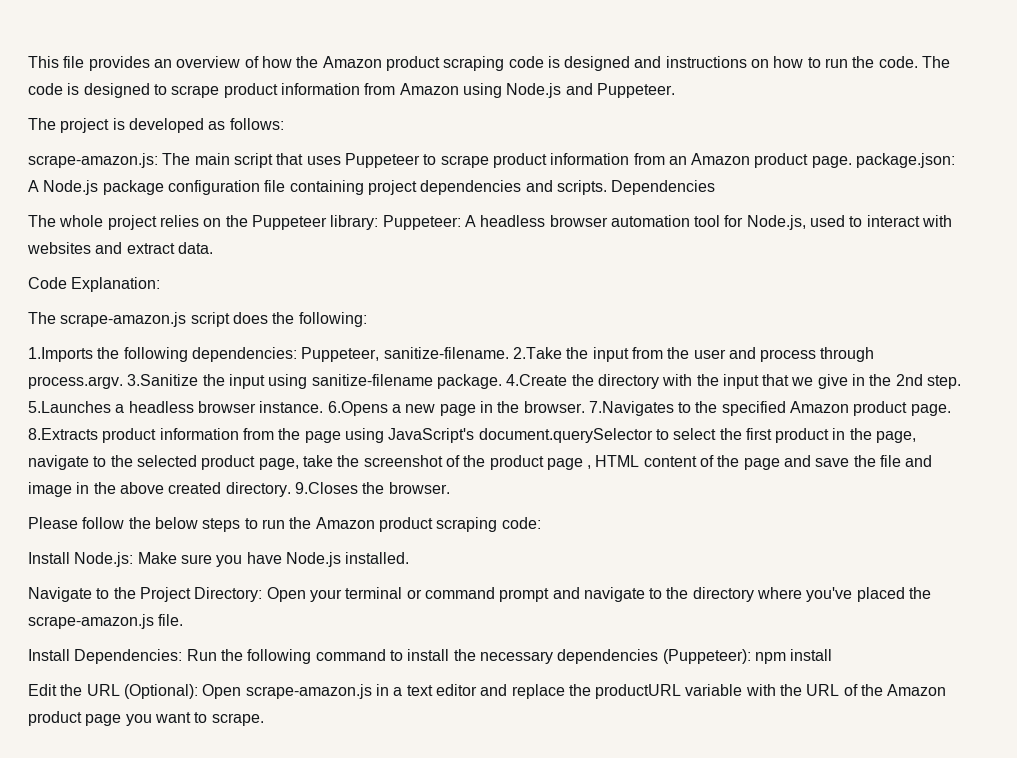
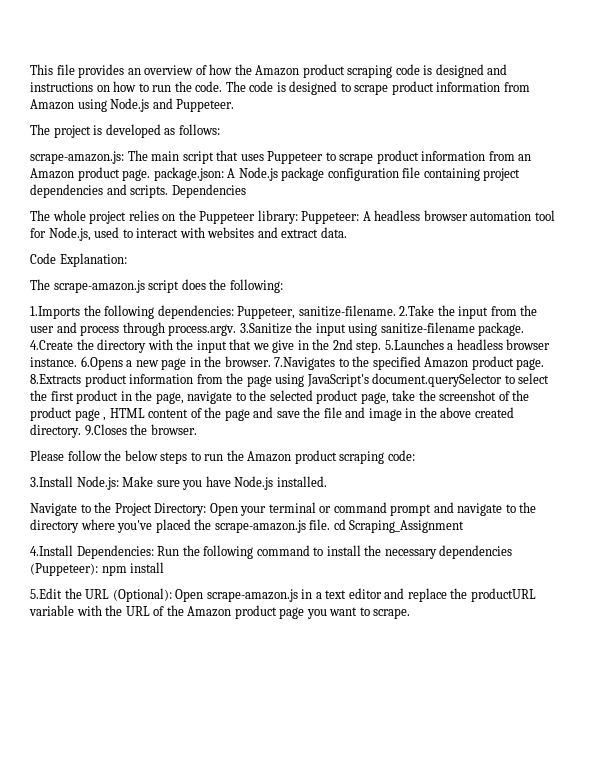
[28,552,70,564] Install -> [30,476,73,487] 3.Install
[28,649,70,661] // Install -> [333,519,465,533] [30,545,73,556] cd Scraping_Assignment // 4.Install
[28,684,57,696] Edit -> [30,588,62,599] 5.Edit

